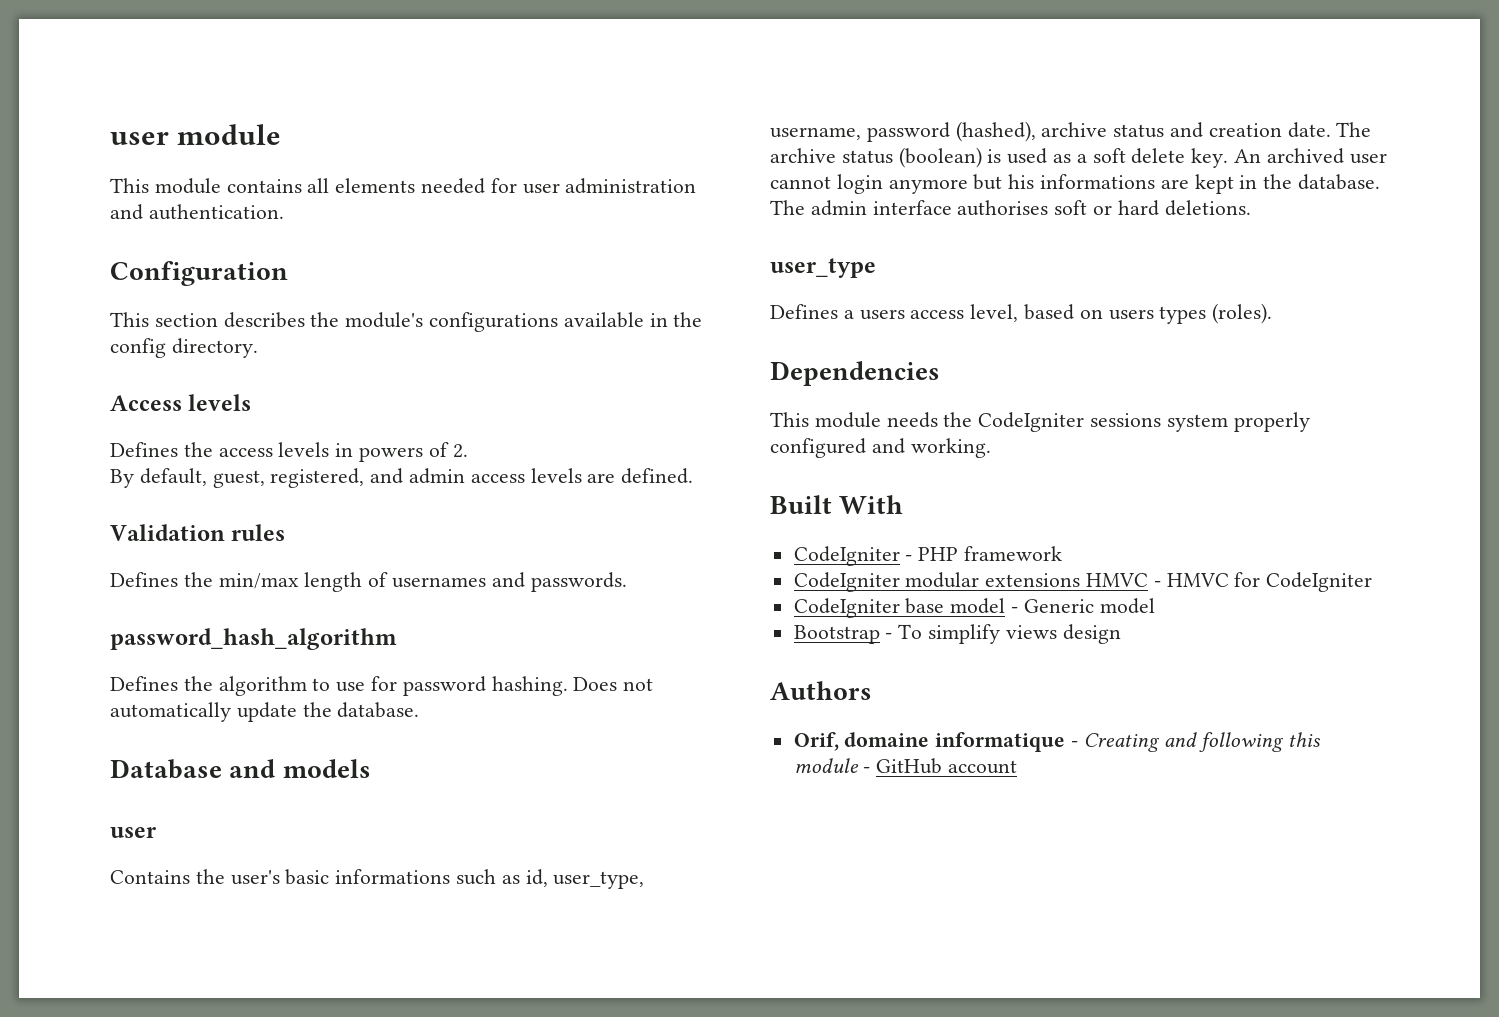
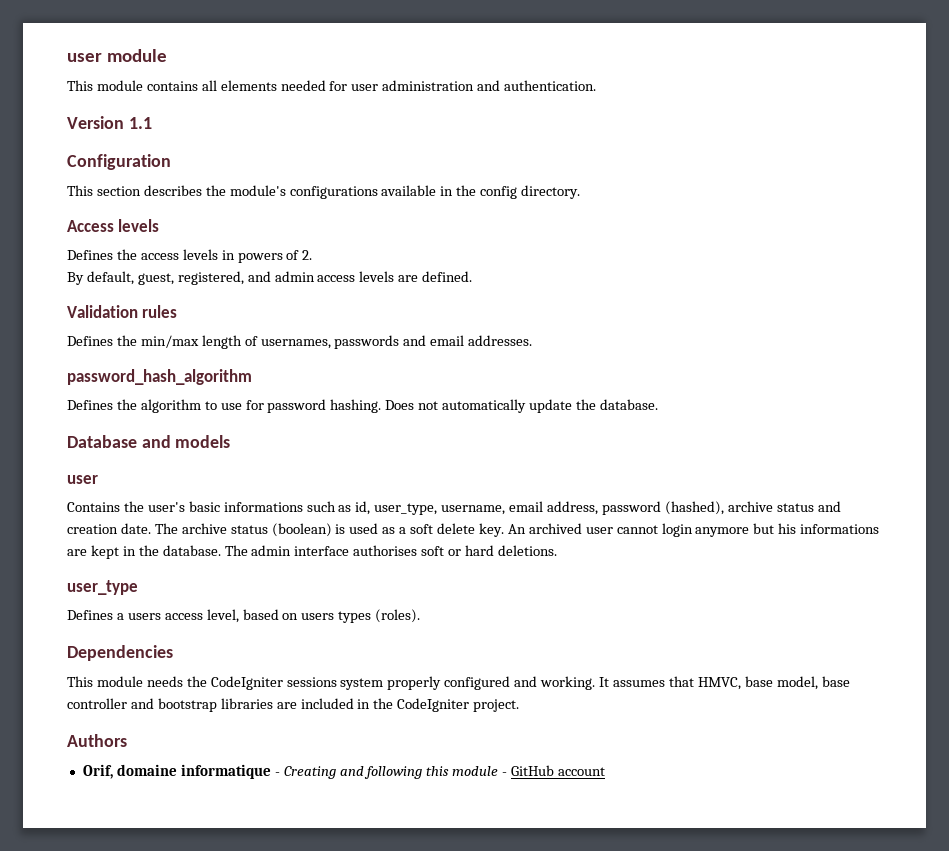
(284, 212) none -> [67,116,152,129] // Version 1.1
[392,572,627,592] usernames and passwords. -> [260,335,533,349] usernames, passwords and email addresses.
(861, 133) none -> [509,501,599,515] email address,
[770,495,904,514] [793,546,1063,566] [793,572,1373,592] [793,598,1155,618] [793,624,1121,644] // Built With // CodeIgniter - PHP framework // CodeIgniter modular extensions HMVC - HMVC for CodeIgniter // CodeIgniter base model - Generic model // Bootstrap - To simplify views design -> [599,676,850,690] [67,698,520,712] It assumes that HMVC, base model, base controller and bootstrap libraries are included in the CodeIgniter project.

